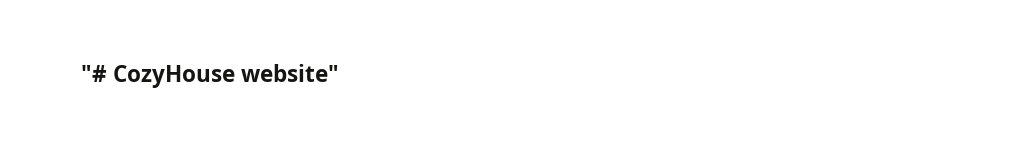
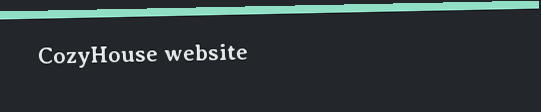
[81,64,340,88] "# CozyHouse website" -> [37,43,250,69] CozyHouse website

